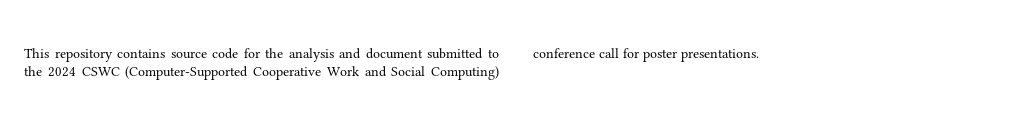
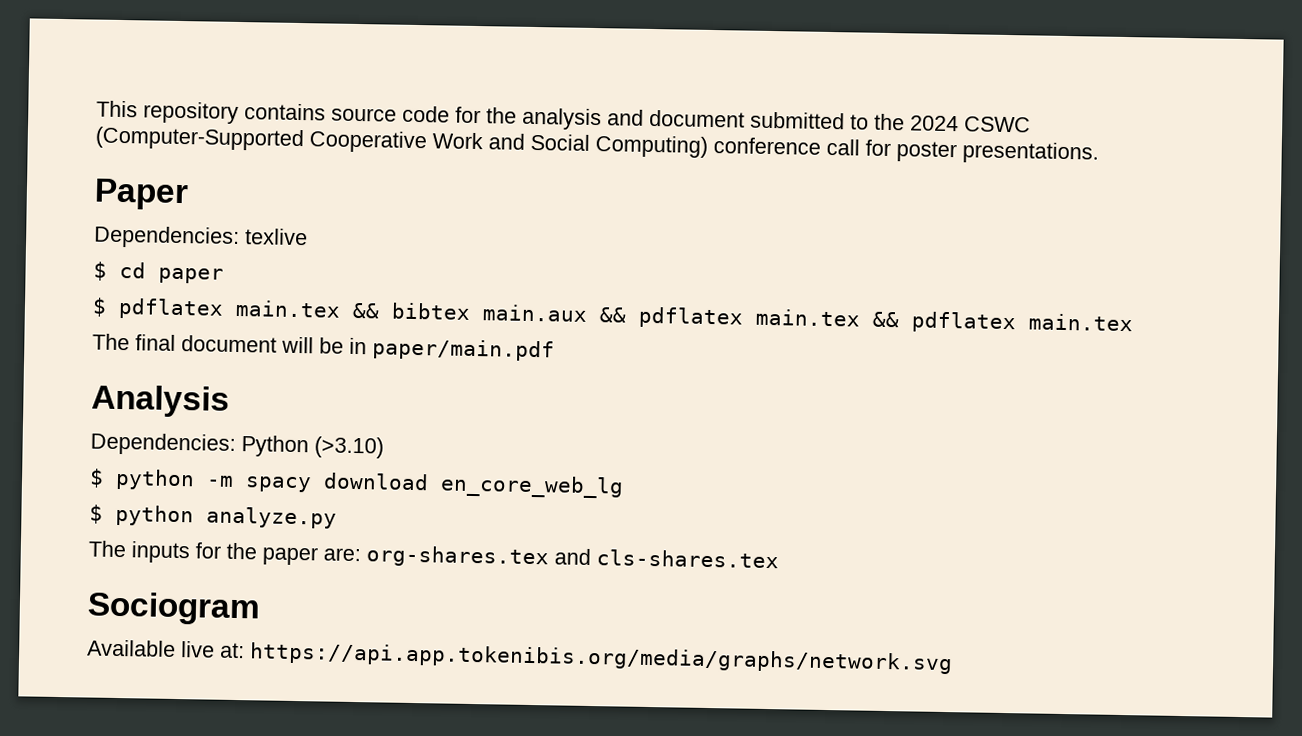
(759, 55) none -> [94,178,189,211] [93,225,308,250] [93,261,224,284] [92,297,1133,334] [92,333,555,362] [91,384,230,418] [90,432,384,459] [89,468,624,499] [89,504,337,529] [88,540,779,569] [87,591,261,626] [87,639,953,675] // Paper // Dependencies: texlive // $ cd paper // $ pdflatex main.tex && bibtex main.aux && pdflatex main.tex && pdflatex main.tex // The final document will be in paper/main.pdf // Analysis // Dependencies: Python (>3.10) // $ python -m spacy download en_core_web_lg // $ python analyze.py // The inputs for the paper are: org-shares.tex and cls-shares.tex // Sociogram // Available live at: https://api.app.tokenibis.org/media/graphs/network.svg

